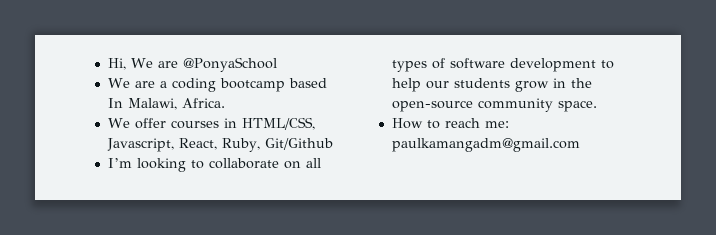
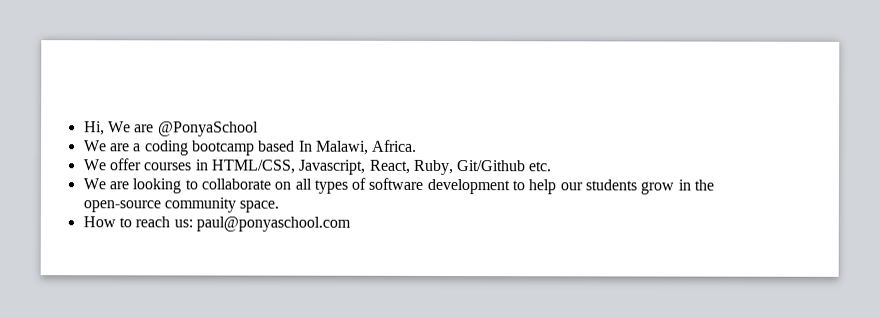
[107,158,132,168] // I’m -> [528,161,552,172] [82,178,129,190] etc. // We are
[484,121,509,128] [391,138,580,152] me: paulkamangadm@gmail.com -> [173,216,351,232] us: paul@ponyaschool.com

